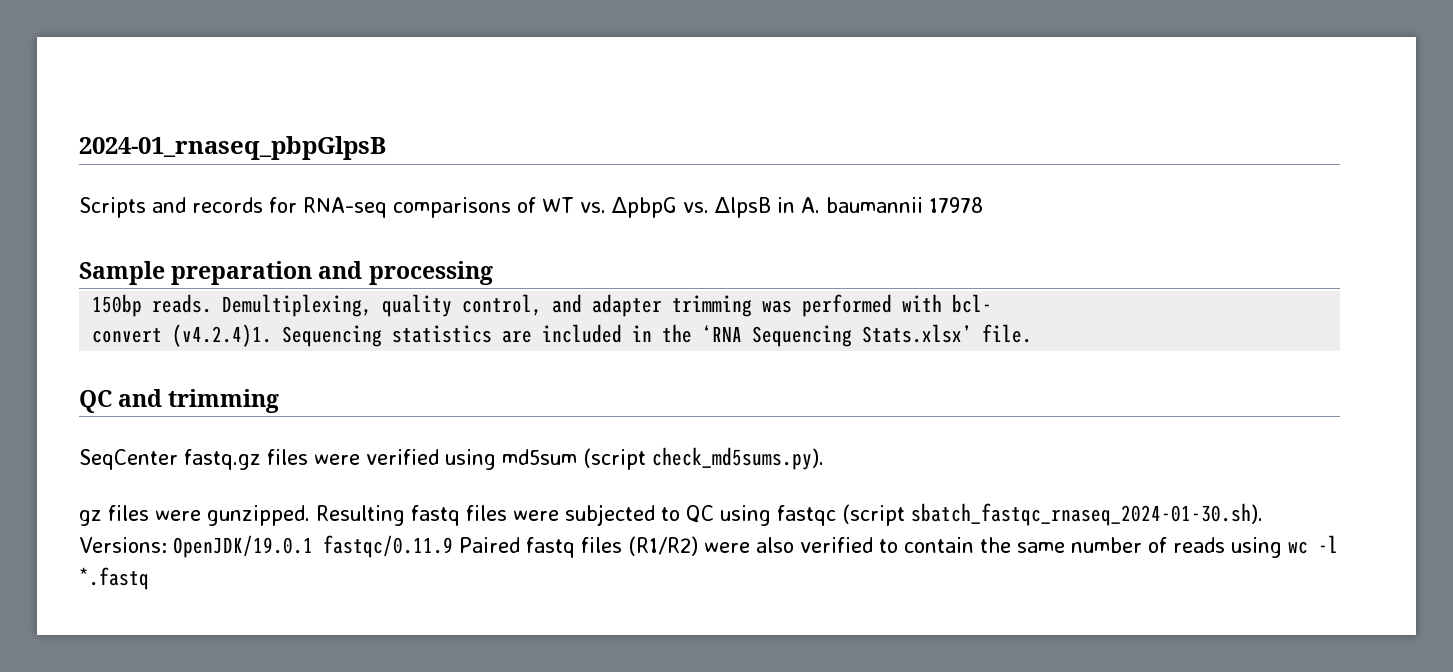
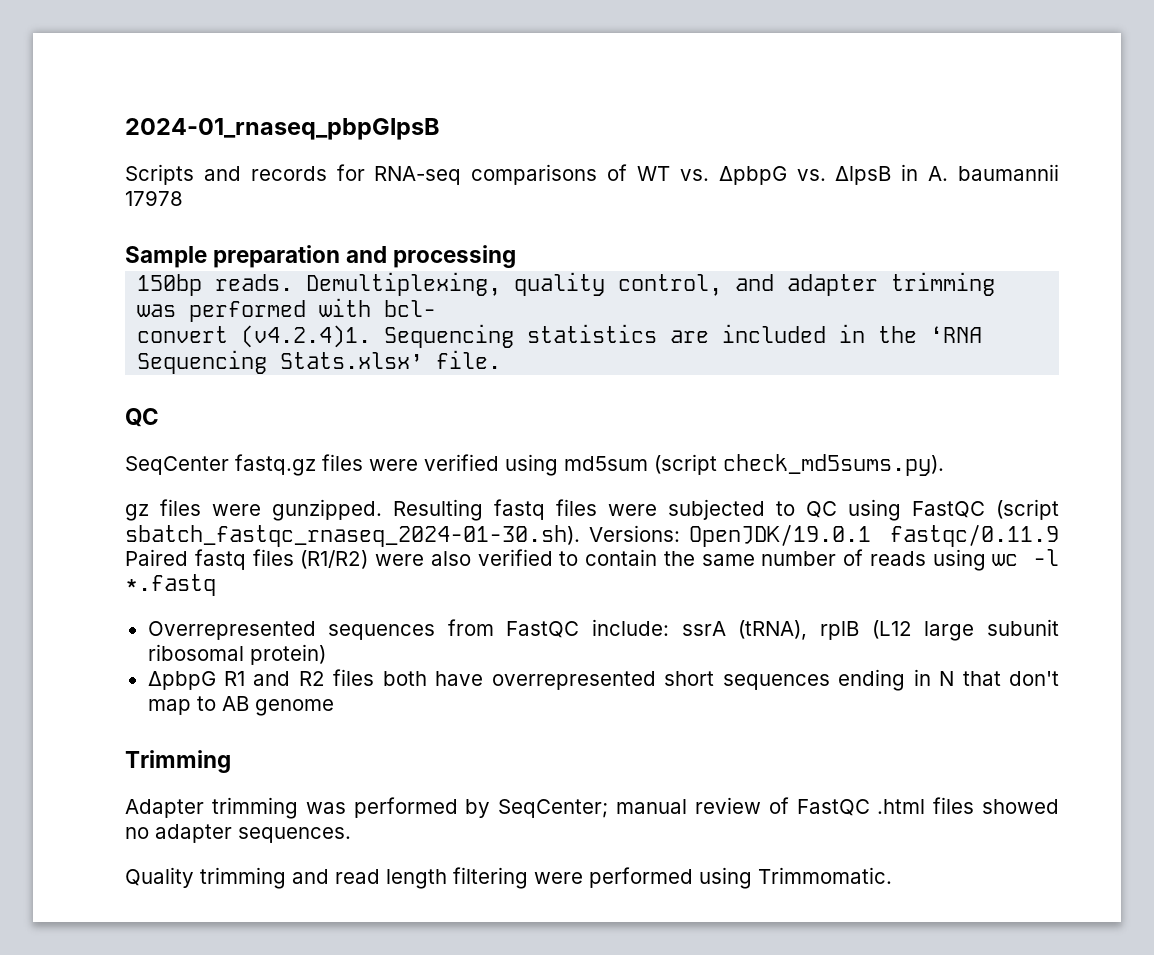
[118,389,280,413] and trimming -> (159, 417) none
[777,505,836,526] fastqc -> [912,501,985,518] FastQC
(149, 578) none -> [147,619,1059,641] [147,644,326,665] [147,669,1059,691] [147,696,334,716] [125,750,231,773] [125,797,1060,819] [125,824,351,843] [125,867,892,889] // Overrepresented sequences from FastQC include: ssrA (tRNA), rplB (L12 large subunit ribosomal protein) // ∆pbpG R1 and R2 files both have overrepresented short sequences ending in N that don't map to AB genome // Trimming // Adapter trimming was performed by SeqCenter; manual review of FastQC .html files showed no adapter sequences. // Quality trimming and read length filtering were performed using Trimmomatic.

